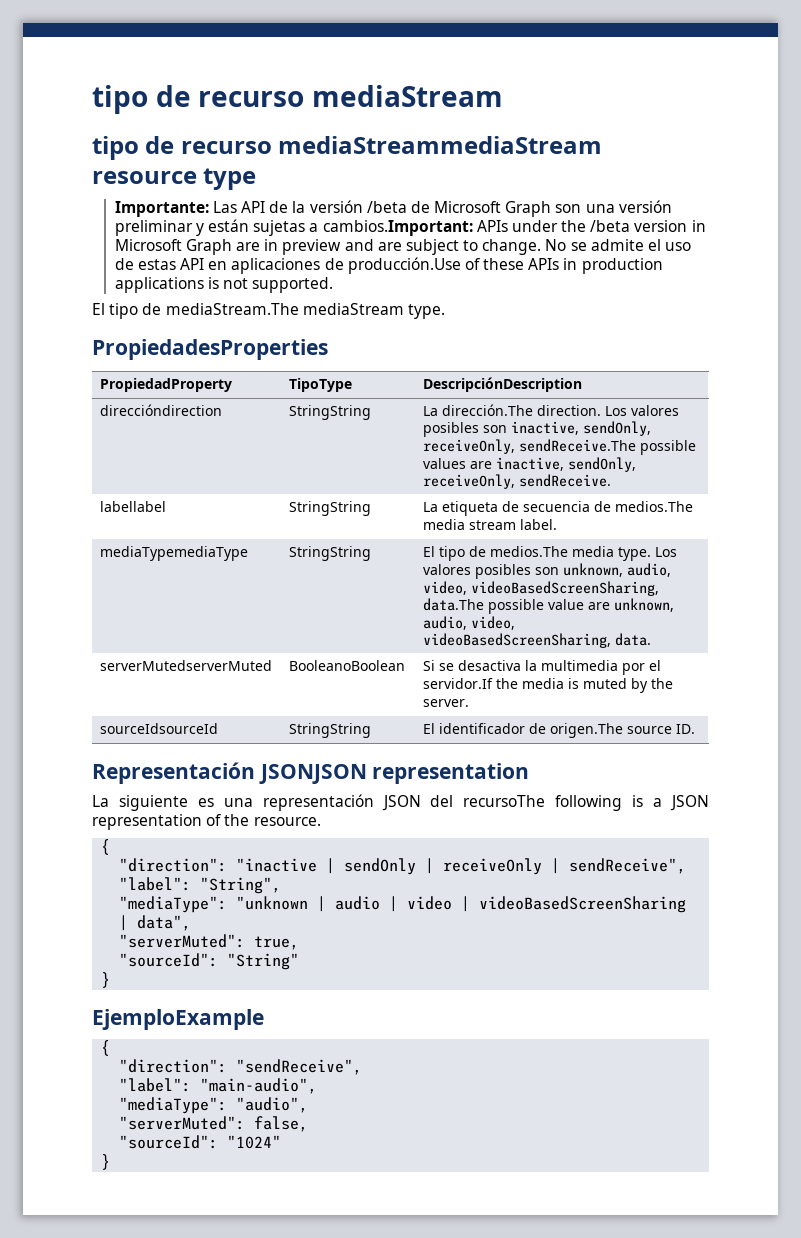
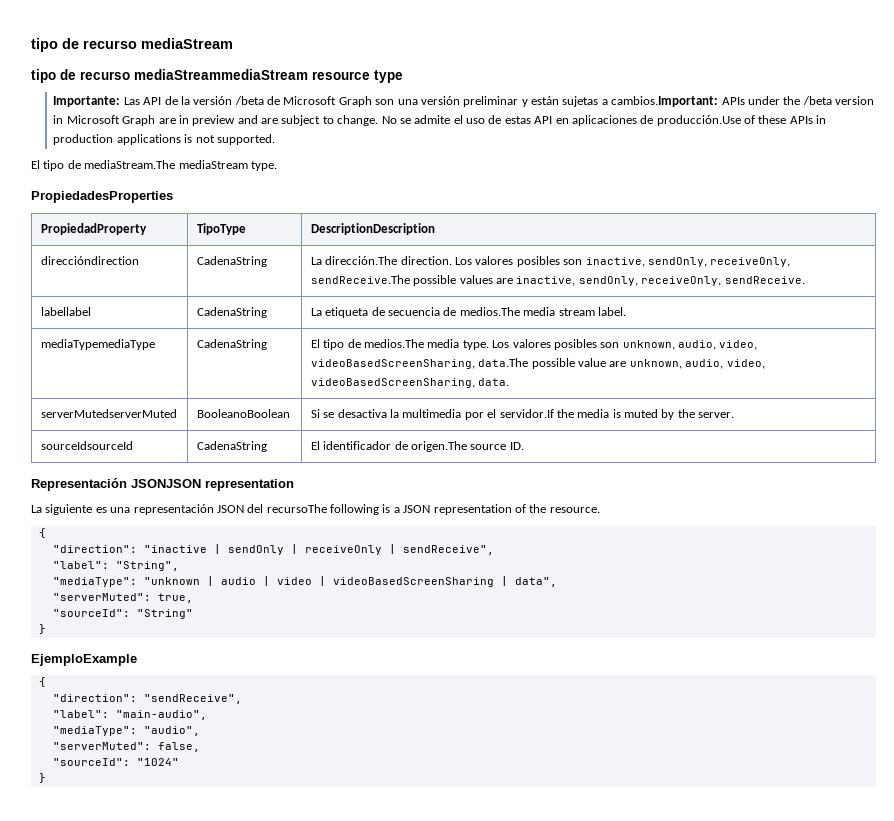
[423,377,583,392] DescripciónDescription -> [310,223,435,235] DescriptionDescription
[289,405,372,420] StringString -> [196,256,267,267] CadenaString
[289,501,372,516] StringString -> [196,307,267,318] CadenaString
[289,546,372,561] StringString -> [196,339,267,350] CadenaString
[289,723,372,738] StringString -> [196,441,267,452] CadenaString

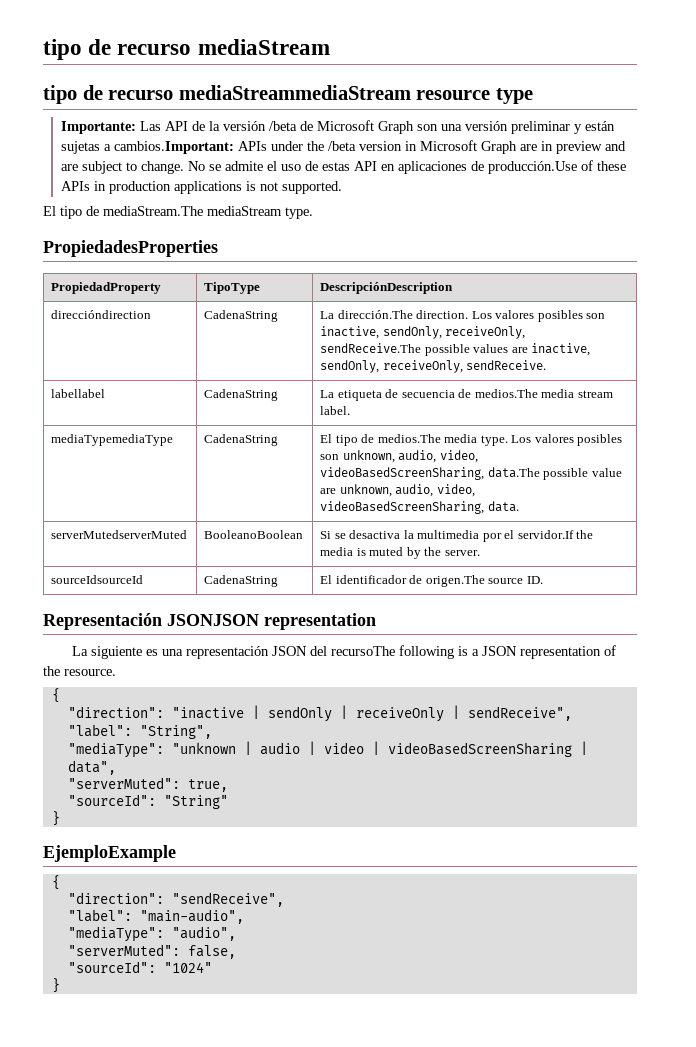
[310,223,435,235] DescriptionDescription -> [320,282,454,294] DescripciónDescription

